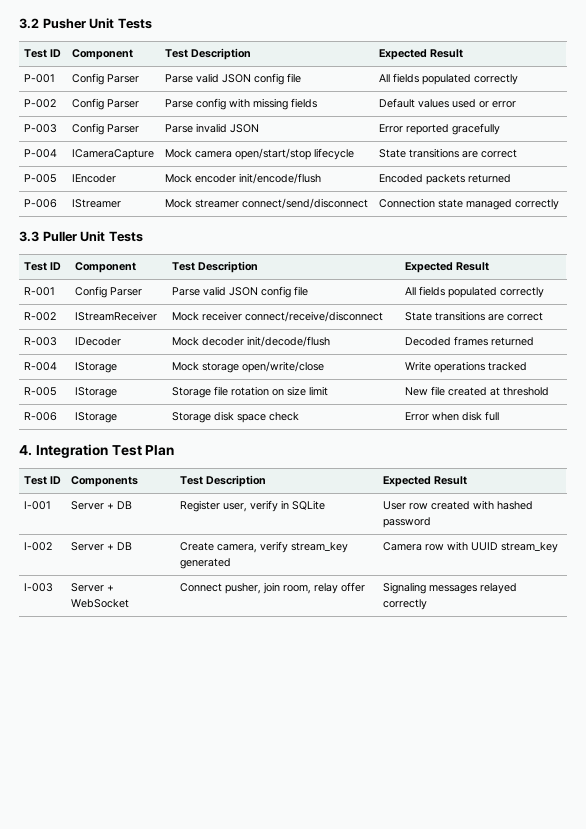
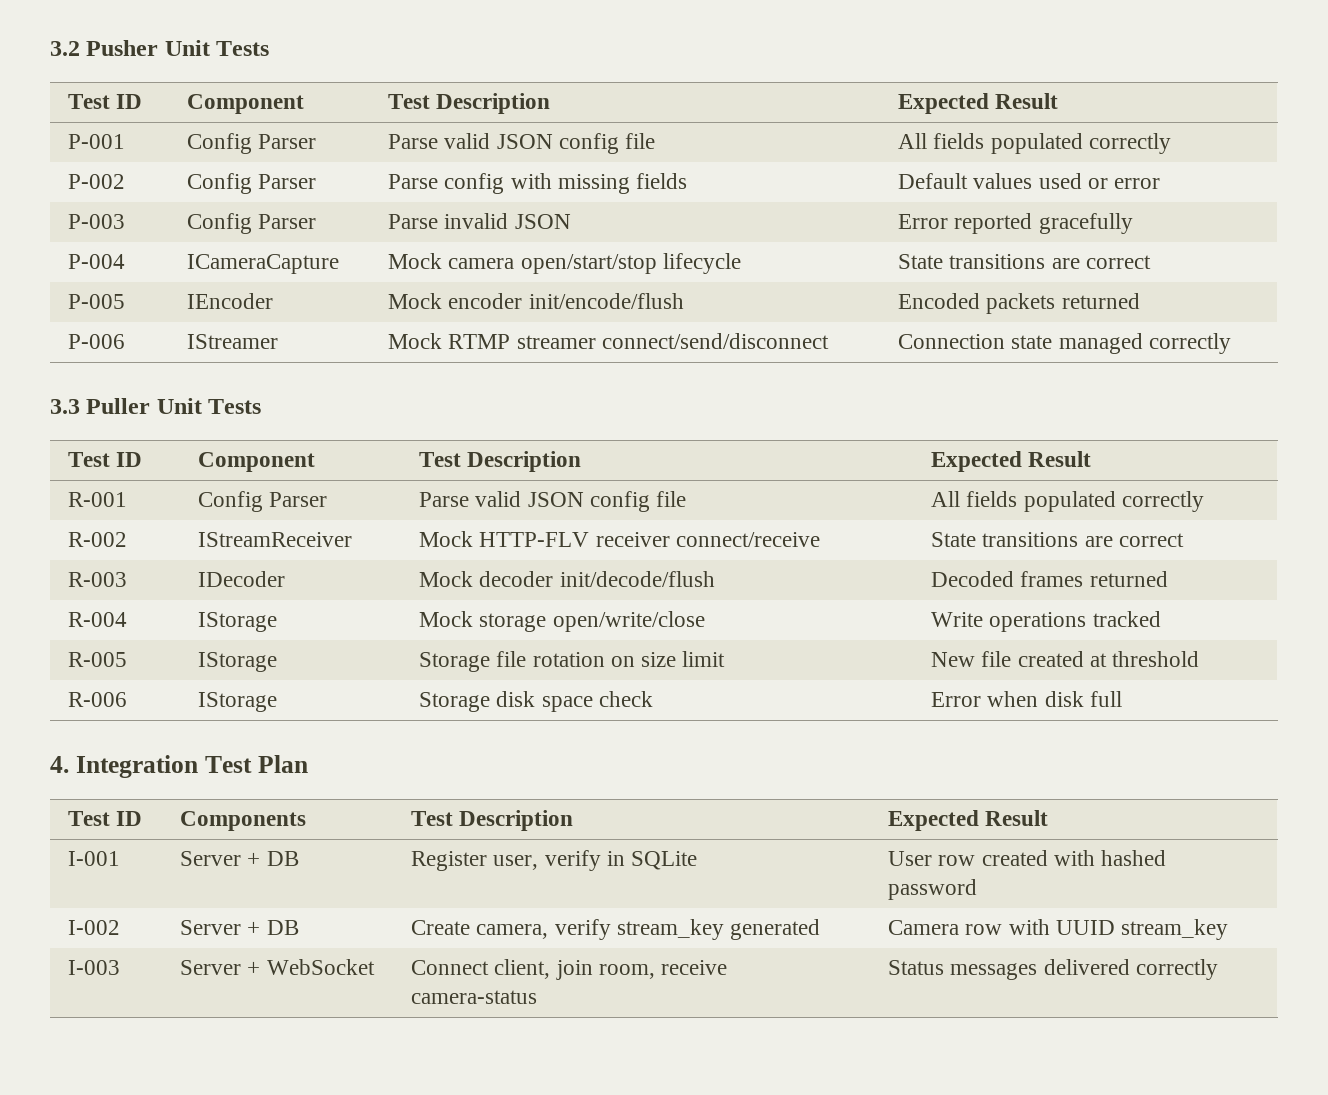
(193, 203) none -> [448,334,511,349] RTMP
[202,311,384,322] receiver connect/receive/disconnect -> [479,532,820,547] HTTP-FLV receiver connect/receive
[225,583,262,594] pusher, -> [494,959,551,979] client,
[314,582,366,594] [383,582,518,594] relay offer | Signaling messages relayed -> [661,960,728,975] [411,990,538,1004] [888,959,1130,980] receive camera-status | Status messages delivered

